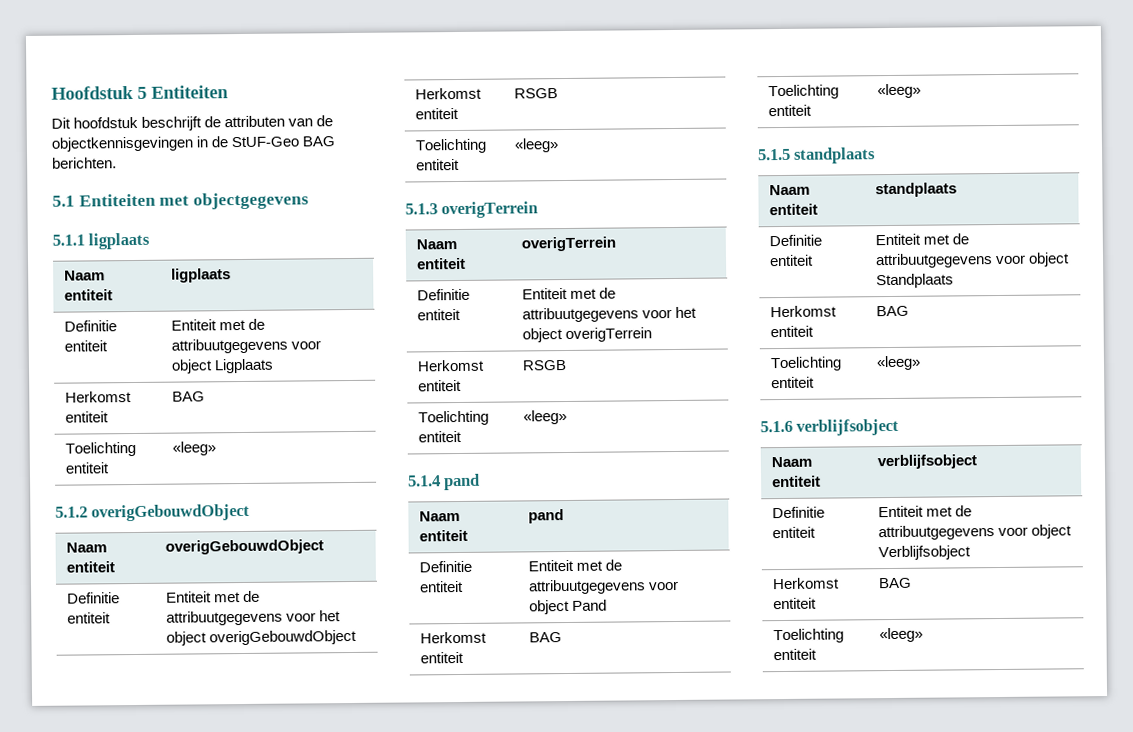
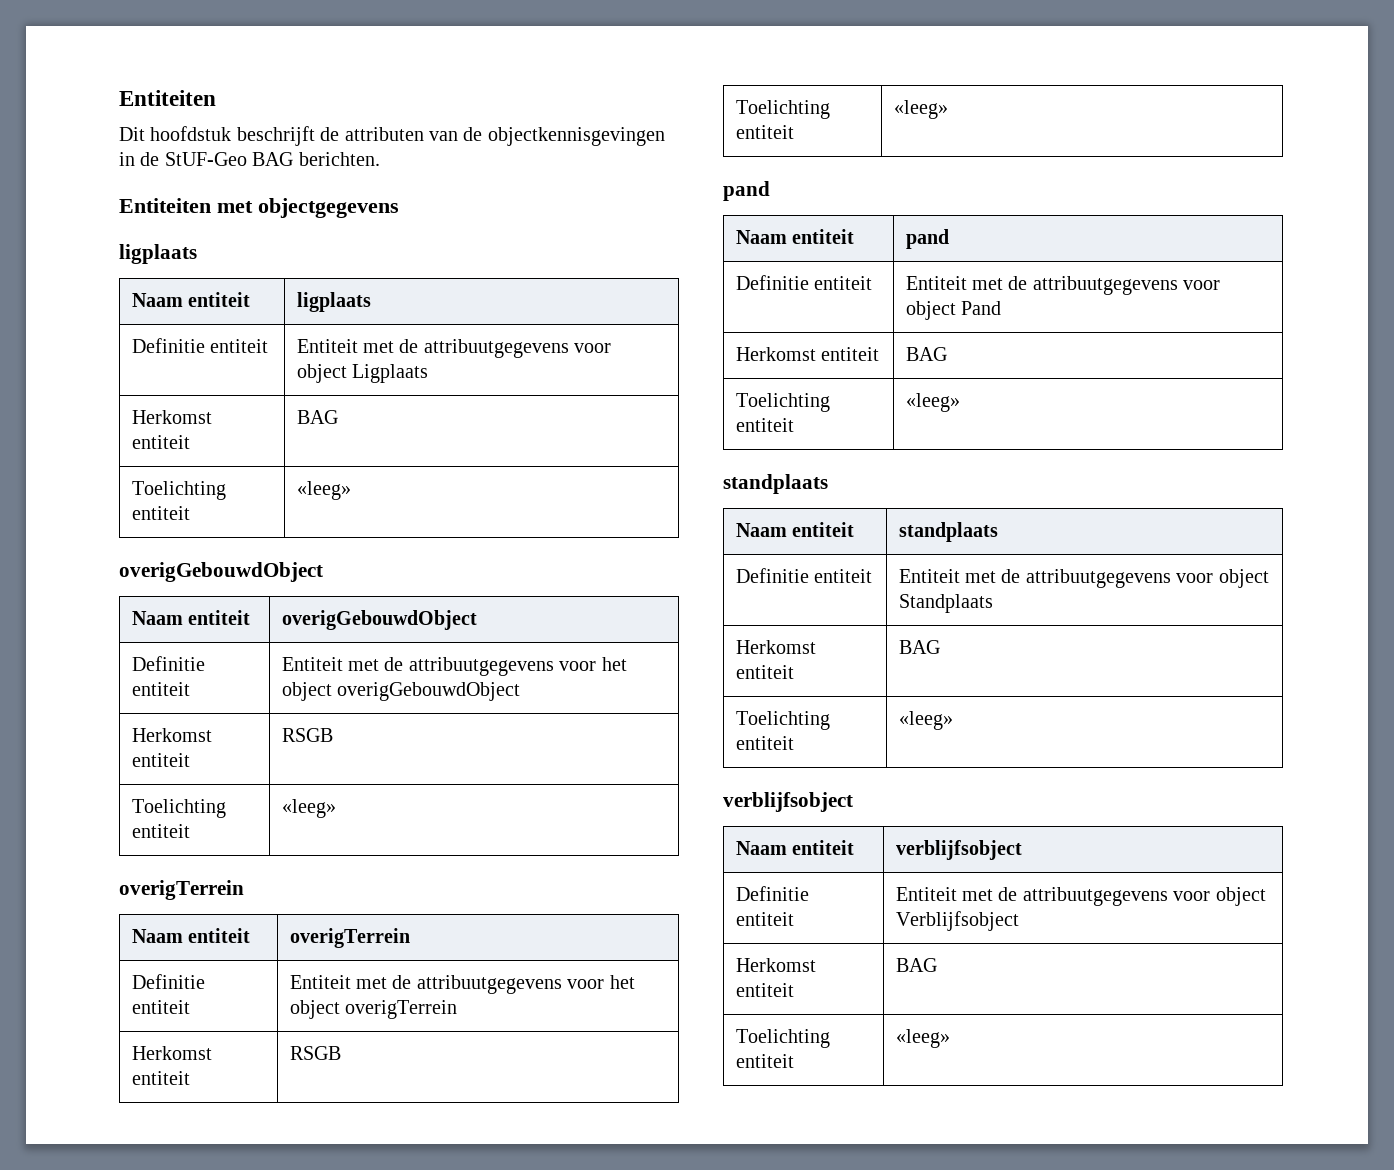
[51,85,147,100] Hoofdstuk 5 -> (119, 98) none
[52,195,75,207] 5.1 -> (380, 159) none
[52,234,85,246] 5.1.1 -> (399, 208) none
[55,506,88,518] 5.1.2 -> (351, 490) none
[405,203,438,215] 5.1.3 -> (336, 808) none
[408,475,441,487] 5.1.4 -> (948, 109) none
[758,148,791,161] 5.1.5 -> (960, 402) none
[760,420,793,433] 5.1.6 -> (953, 720) none

